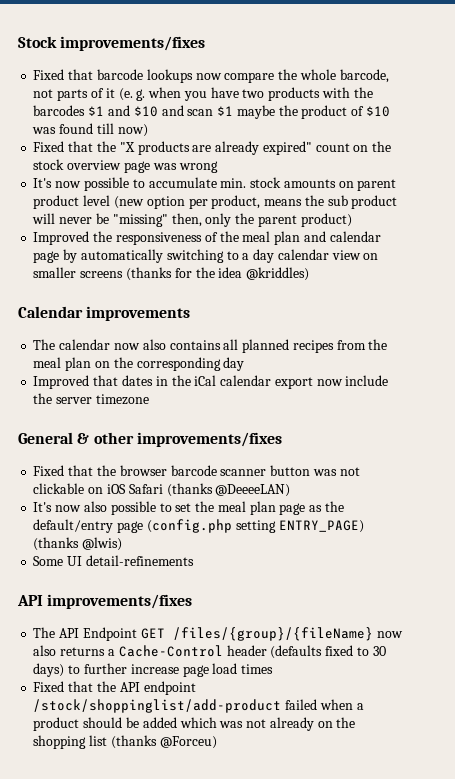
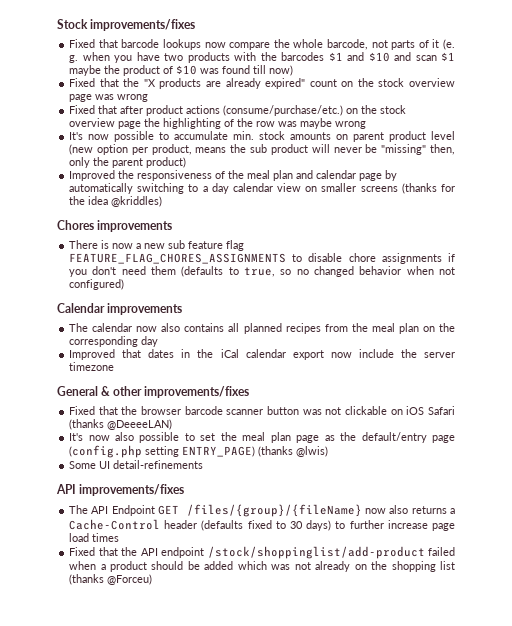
(218, 167) none -> [69,105,407,116] [69,118,367,129] // Fixed that after product actions (consume/purchase/etc.) on the stock overview page the highlighting of the row was maybe wrong
(310, 274) none -> [57,220,173,232] [69,240,245,251] [69,253,456,264] [69,266,455,277] [69,279,125,290] // Chores improvements // There is now a new sub feature flag FEATURE_FLAG_CHORES_ASSIGNMENTS to disable chore assignments if you don't need them (defaults to true, so no changed behavior when not configured)

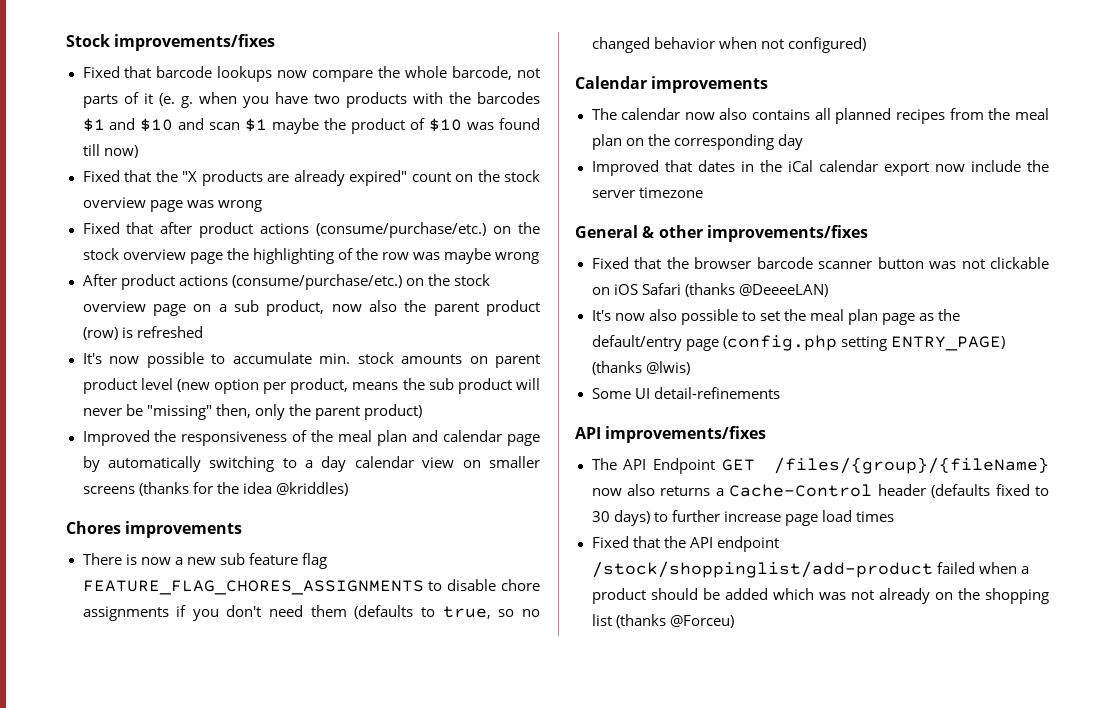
(367, 125) none -> [82,274,490,290] [82,300,541,316] [82,326,203,340] // After product actions (consume/purchase/etc.) on the stock overview page on a sub product, now also the parent product (row) is refreshed

